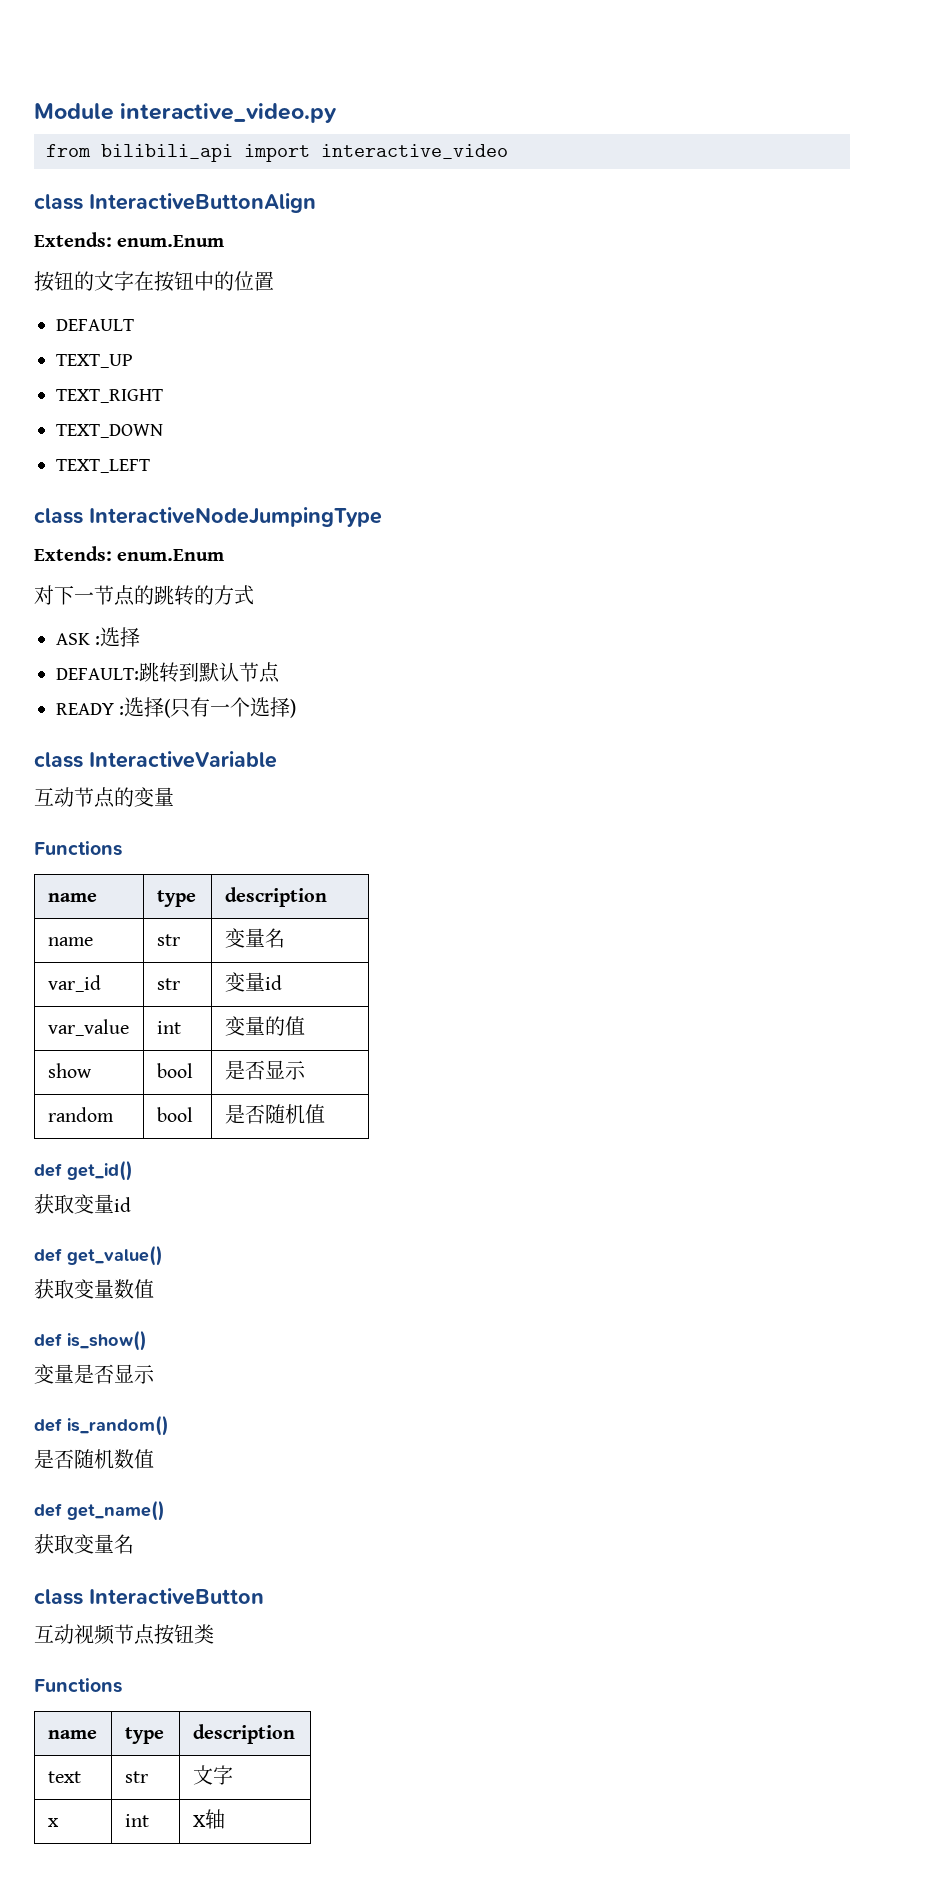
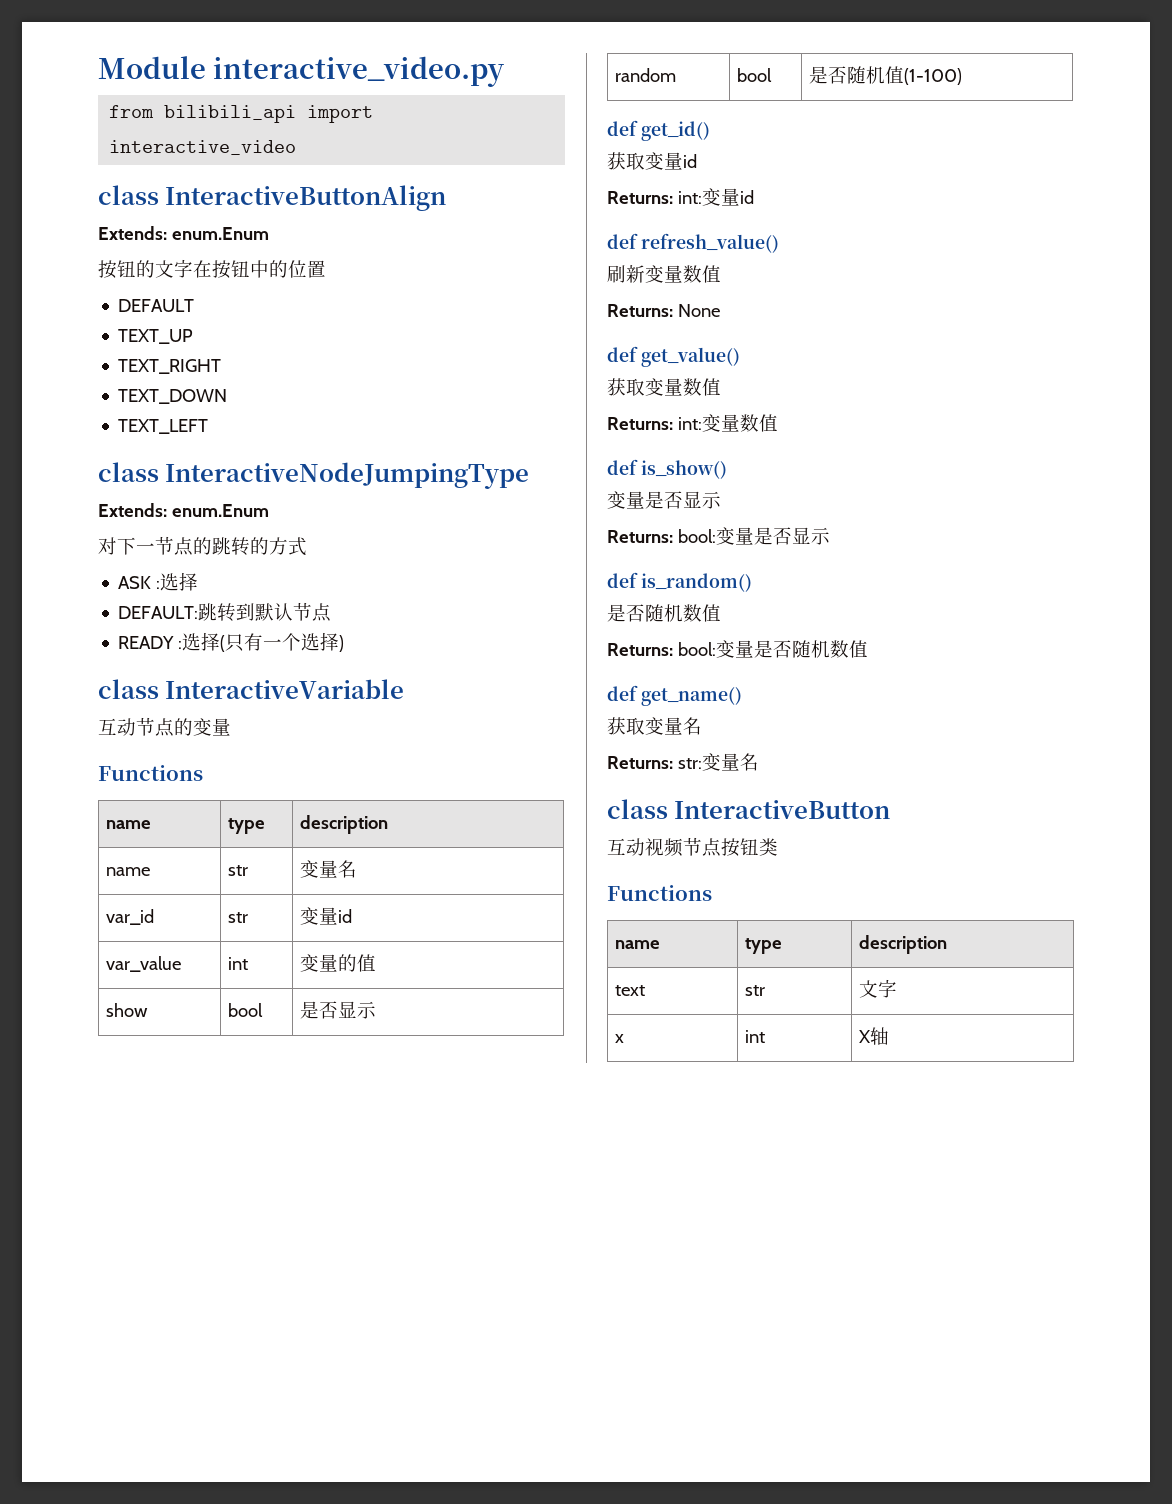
(325, 1114) none -> [903,68,962,85] (1-100)
(131, 1204) none -> [607,188,754,206] [607,233,779,253] [607,265,721,283] [607,304,720,317] // Returns: int:变量id // def refresh_value() // 刷新变量数值 // Returns: None
(154, 1289) none -> [607,414,778,432] // Returns: int:变量数值
(155, 1374) none -> [607,527,830,545] // Returns: bool:变量是否显示
(154, 1459) none -> [607,640,868,658] // Returns: bool:变量是否随机数值
(134, 1544) none -> [607,753,759,771] // Returns: str:变量名

